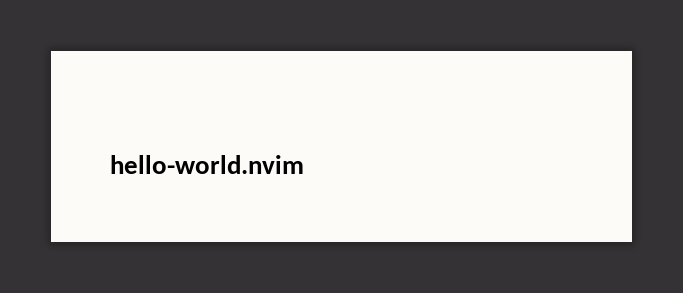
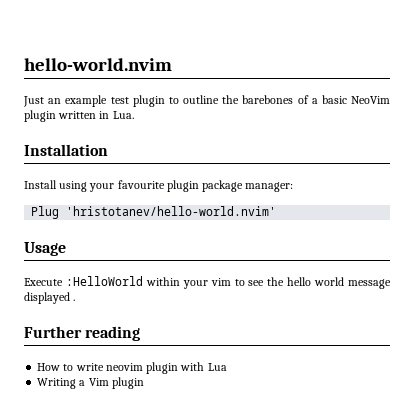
(304, 164) none -> [23,95,391,107] [24,110,134,122] [24,144,108,156] [24,180,294,192] [31,206,277,219] [24,242,66,256] [24,276,391,289] [24,292,76,304] [24,326,141,341] [37,362,227,374] [37,377,144,389] // Just an example test plugin to outline the barebones of a basic NeoVim plugin written in Lua. // Installation // Install using your favourite plugin package manager: // Plug 'hristotanev/hello-world.nvim' // Usage // Execute :HelloWorld within your vim to see the hello world message displayed . // Further reading // How to write neovim plugin with Lua // Writing a Vim plugin

